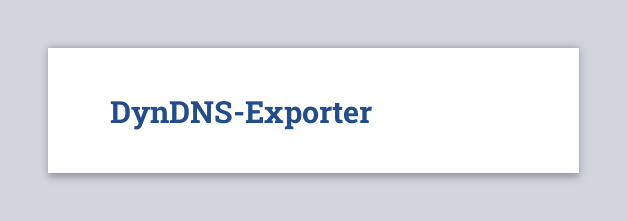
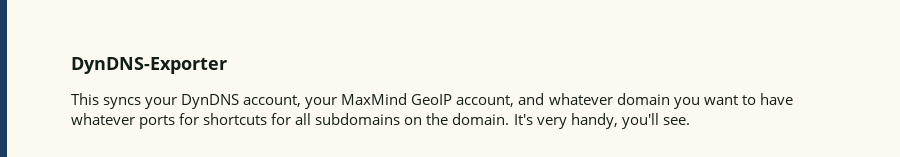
(372, 115) none -> [71,93,793,109] [71,113,690,129] // This syncs your DynDNS account, your MaxMind GeoIP account, and whatever domain you want to have whatever ports for shortcuts for all subdomains on the domain. It's very handy, you'll see.

